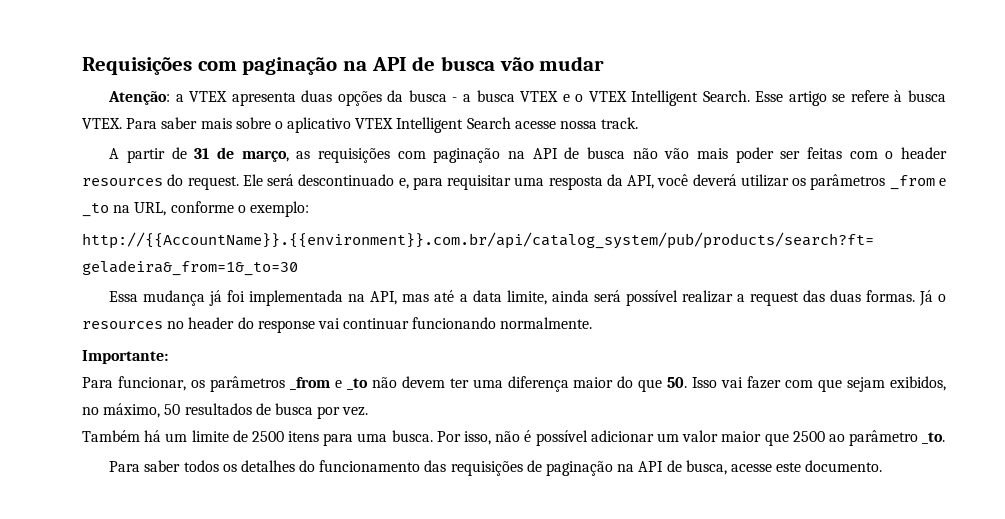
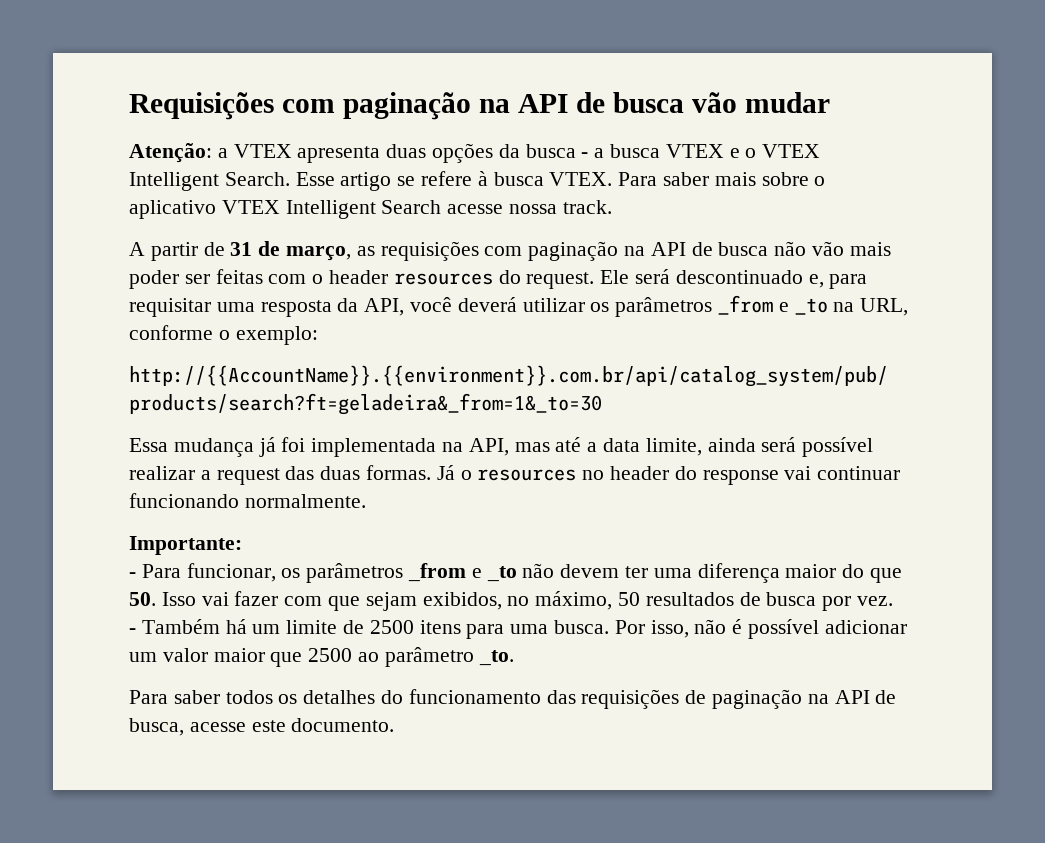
(168, 357) none -> [129,572,136,578] -
(369, 411) none -> [129,628,136,634] -

